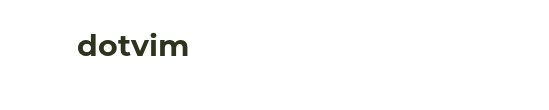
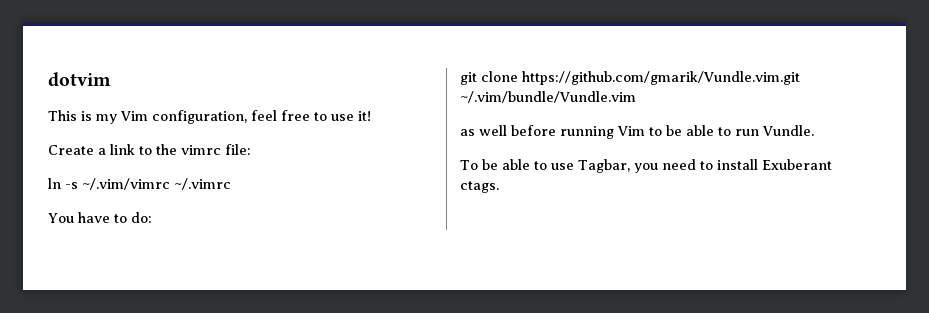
(189, 44) none -> [48,110,371,124] [48,144,251,155] [48,178,231,190] [48,212,152,223] [460,71,800,85] [460,91,636,103] [460,125,814,139] [460,159,832,173] [460,181,499,193] // This is my Vim configuration, feel free to use it! // Create a link to the vimrc file: // ln -s ~/.vim/vimrc ~/.vimrc // You have to do: // git clone https://github.com/gmarik/Vundle.vim.git ~/.vim/bundle/Vundle.vim // as well before running Vim to be able to run Vundle. // To be able to use Tagbar, you need to install Exuberant ctags.

